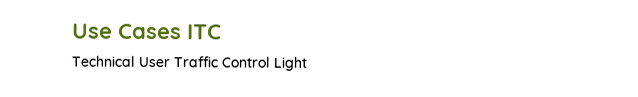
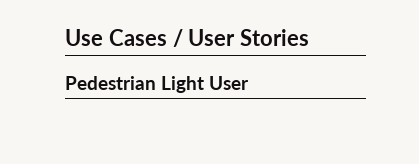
[187,24,222,40] [71,55,307,71] ITC // Technical User Traffic Control Light -> [172,29,310,47] [65,76,249,93] / User Stories // Pedestrian Light User

